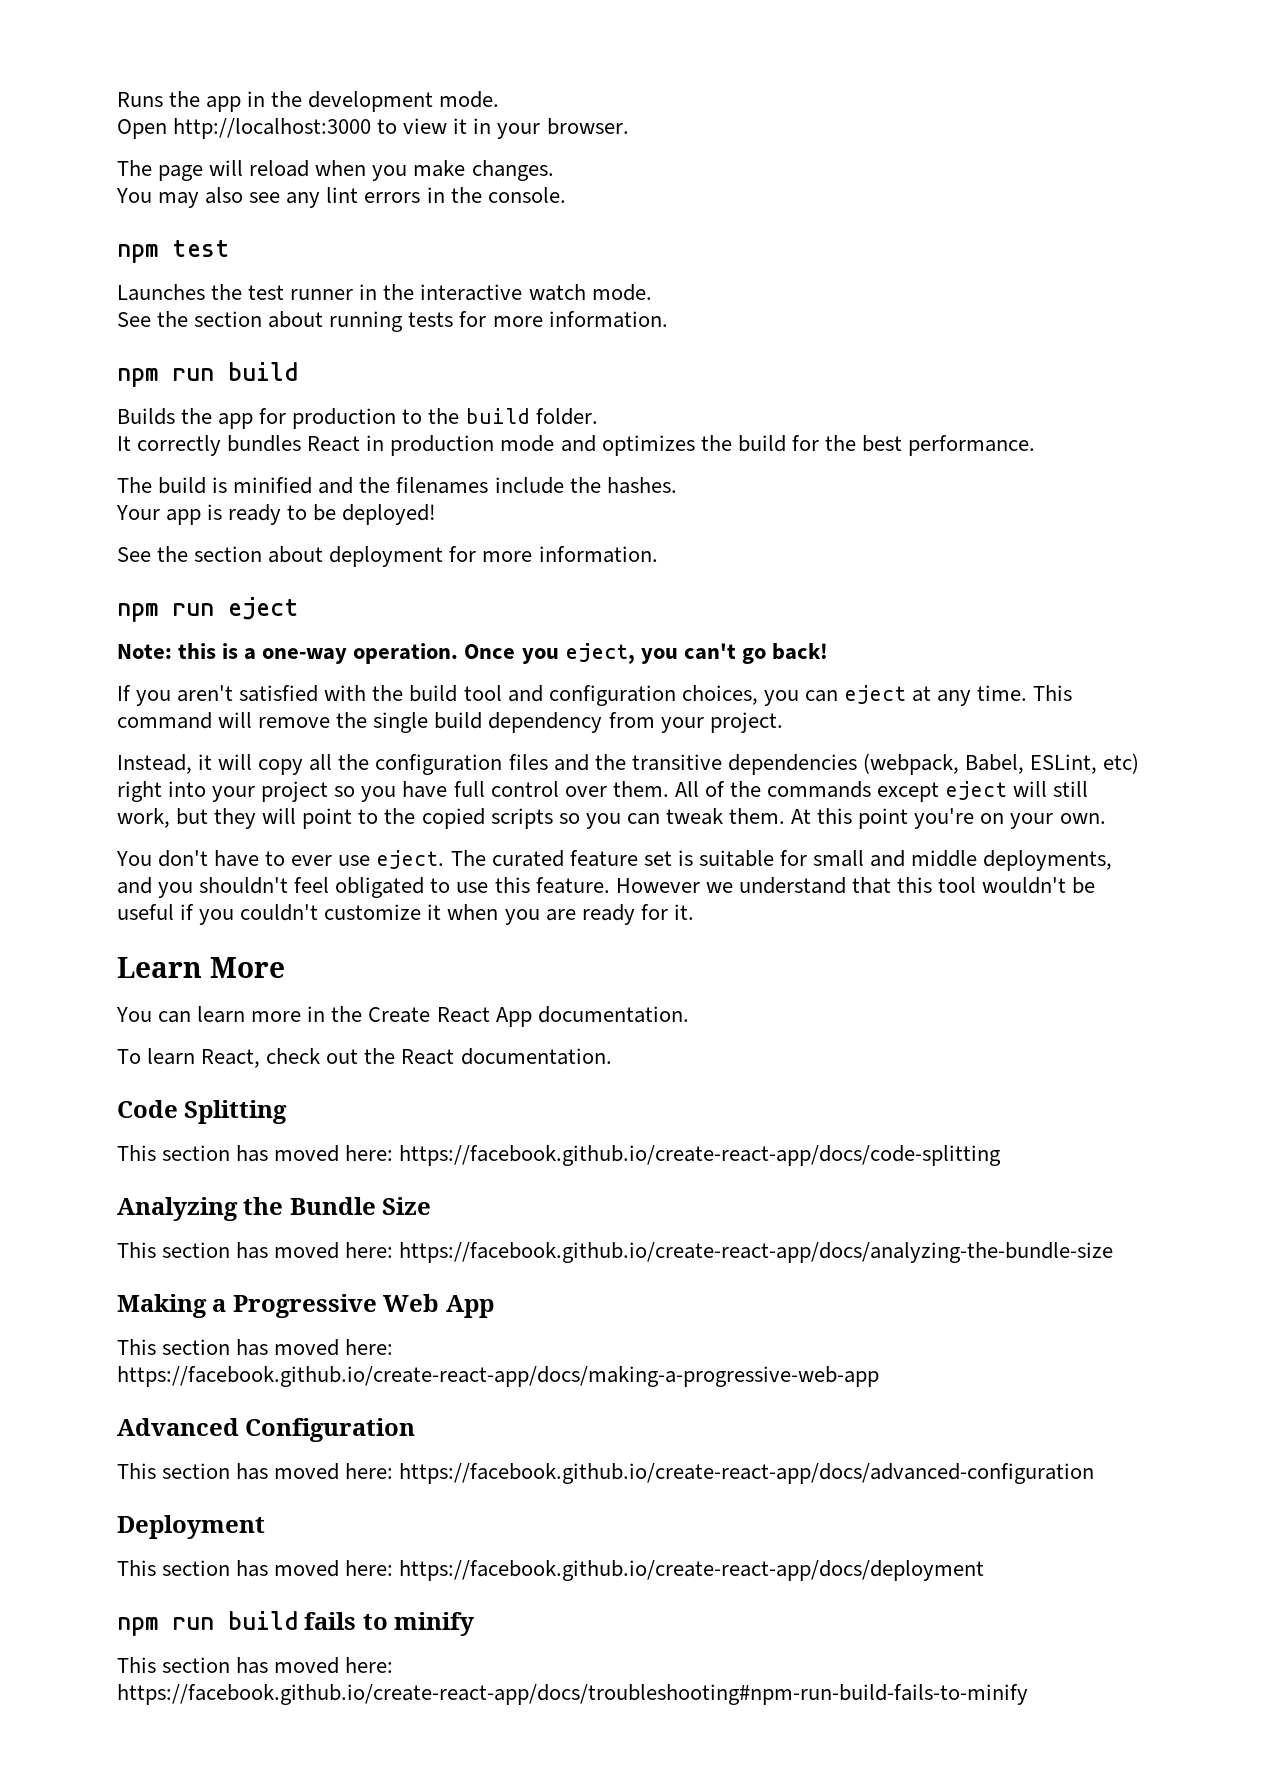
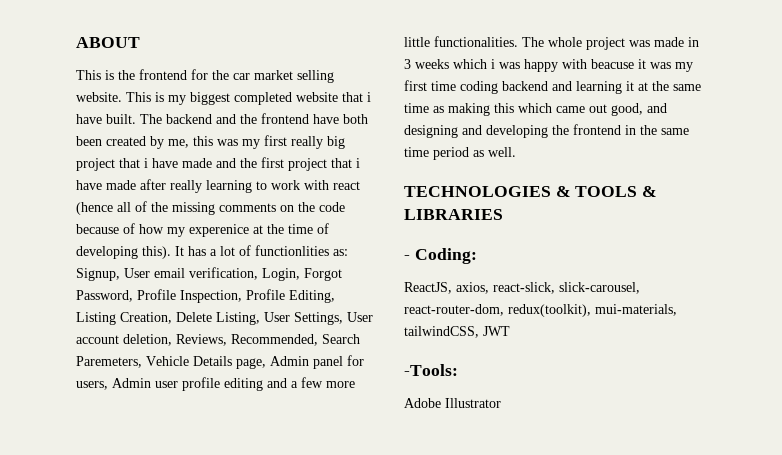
[117,91,500,112] [117,118,629,139] [117,160,554,181] [116,187,566,208] [117,240,230,263] [117,284,652,301] [117,311,668,332] [117,362,298,387] [117,408,598,429] [117,435,1036,456] [117,477,677,494] [116,504,437,525] [117,546,658,567] [117,597,299,622] [117,643,828,664] [117,685,1073,706] [117,712,783,733] [117,753,1140,775] [117,781,1089,802] [117,808,1106,829] [116,850,1113,871] [117,877,1096,898] [117,904,694,925] [117,957,285,978] [116,1006,689,1027] [117,1048,612,1068] [117,1100,288,1124] [117,1145,1002,1166] [117,1197,432,1221] [117,1242,1114,1263] [117,1294,494,1318] [117,1339,394,1356] [117,1366,879,1387] [117,1418,416,1442] [117,1463,1095,1484] [117,1515,265,1539] [117,1560,985,1581] [117,1611,475,1636] [117,1657,394,1674] [117,1684,1028,1705] Runs the app in the development mode. // Open http://localhost:3000 to view it in your browser. // The page will reload when you make changes. // You may also see any lint errors in the console. // npm test // Launches the test runner in the interactive watch mode. // See the section about running tests for more information. // npm run build // Builds the app for production to the build folder. // It correctly bundles React in production mode and optimizes the build for the best performance. // The build is minified and the filenames include the hashes. // Your app is ready to be deployed! // See the section about deployment for more information. // npm run eject // Note: this is a one-way operation. Once you eject, you can't go back! // If you aren't satisfied with the build tool and configuration choices, you can eject at any time. This command will remove the single build dependency from your project. // Instead, it will copy all the configuration files and the transitive dependencies (webpack, Babel, ESLint, etc) right into your project so you have full control over them. All of the commands except eject will still work, but they will point to the copied scripts so you can tweak them. At this point you're on your own. // You don't have to ever use eject. The curated feature set is suitable for small and middle deployments, and you shouldn't feel obligated to use this feature. However we understand that this tool wouldn't be useful if you couldn't customize it when you are ready for it. // Learn More // You can learn more in the Create React App documentation. // To learn React, check out the React documentation. // Code Splitting // This section has moved here: https://facebook.github.io/create-react-app/docs/code-splitting // Analyzing the Bundle Size // This section has moved here: https://facebook.github.io/create-react-app/docs/analyzing-the-bundle-size // Making a Progressive Web App // This section has moved here: https://facebook.github.io/create-react-app/docs/making-a-progressive-web-app // Advanced Configuration // This section has moved here: https://facebook.github.io/create-react-app/docs/advanced-configuration // Deployment // This section has moved here: https://facebook.github.io/create-react-app/docs/deployment // npm run build fails to minify // This section has moved here: https://facebook.github.io/create-react-app/docs/troubleshooting#npm-run-build-fails-to-minify -> [76,37,140,48] [76,69,334,83] [76,92,371,105] [76,113,368,124] [76,135,345,149] [76,157,360,171] [76,179,360,193] [76,201,345,215] [76,223,329,237] [76,245,348,259] [76,267,342,281] [76,289,335,303] [76,312,373,325] [76,334,360,346] [76,355,364,369] [76,377,355,391] [404,36,699,50] [404,59,693,72] [404,80,701,94] [404,103,667,116] [404,124,689,138] [404,147,516,160] [404,186,658,197] [404,209,503,220] [404,248,477,264] [404,282,640,294] [404,304,677,317] [404,326,510,338] [404,364,458,376] [404,398,501,408] ABOUT // This is the frontend for the car market selling website. This is my biggest completed website that i have built. The backend and the frontend have both been created by me, this was my first really big project that i have made and the first project that i have made after really learning to work with react (hence all of the missing comments on the code because of how my experenice at the time of developing this). It has a lot of functionlities as: Signup, User email verification, Login, Forgot Password, Profile Inspection, Profile Editing, Listing Creation, Delete Listing, User Settings, User account deletion, Reviews, Recommended, Search Paremeters, Vehicle Details page, Admin panel for users, Admin user profile editing and a few more little functionalities. The whole project was made in 3 weeks which i was happy with beacuse it was my first time coding backend and learning it at the same time as making this which came out good, and designing and developing the frontend in the same time period as well. // TECHNOLOGIES & TOOLS & LIBRARIES // - Coding: // ReactJS, axios, react-slick, slick-carousel, react-router-dom, redux(toolkit), mui-materials, tailwindCSS, JWT // -Tools: // Adobe Illustrator

